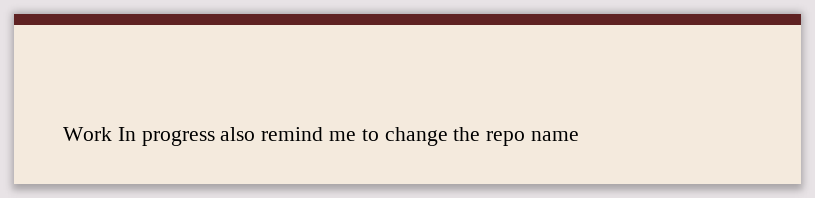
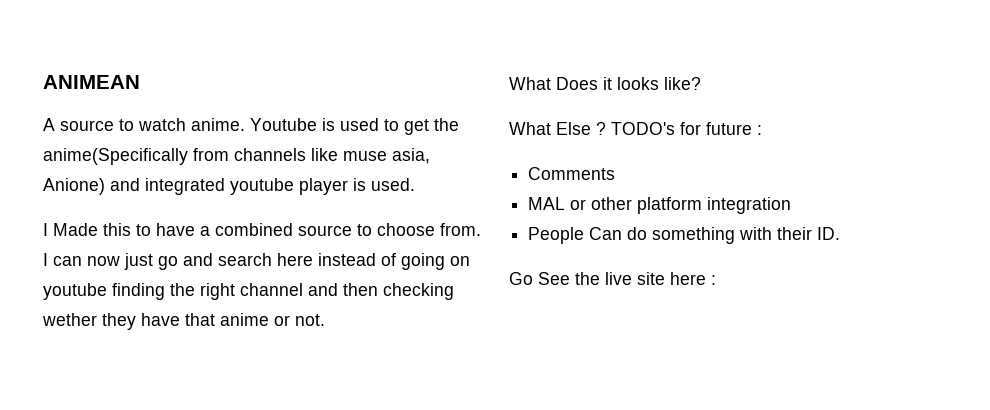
[63,127,580,146] Work In progress also remind me to change the repo name -> [43,75,140,89] [43,118,459,135] [43,148,430,165] [43,178,415,195] [43,223,481,236] [43,253,470,270] [43,283,454,300] [42,313,325,330] [509,77,701,90] [509,122,762,135] [528,167,616,180] [528,197,792,214] [528,227,841,244] [509,272,716,285] ANIMEAN // A source to watch anime. Youtube is used to get the anime(Specifically from channels like muse asia, Anione) and integrated youtube player is used. // I Made this to have a combined source to choose from. I can now just go and search here instead of going on youtube finding the right channel and then checking wether they have that anime or not. // What Does it looks like? // What Else ? TODO's for future : // Comments // MAL or other platform integration // People Can do something with their ID. // Go See the live site here :

